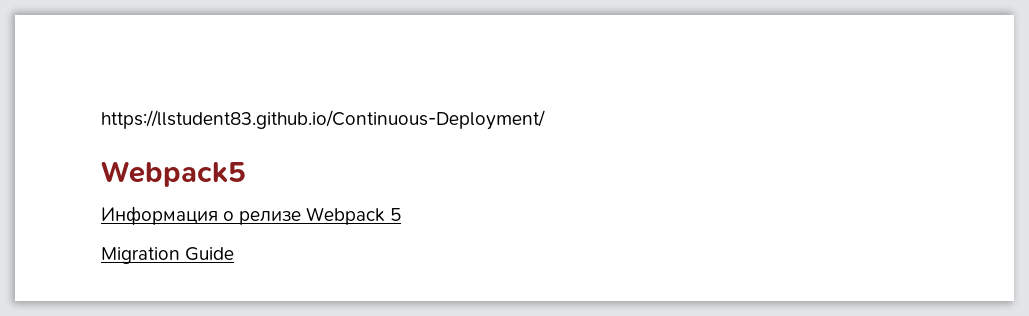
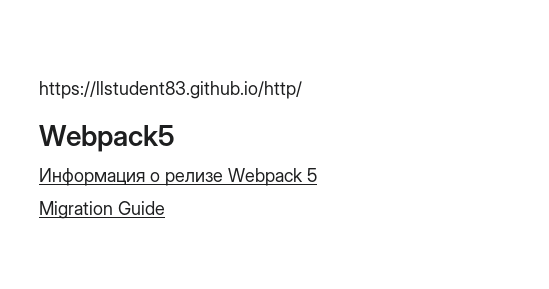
[101,110,545,130] https://llstudent83.github.io/Continuous-Deployment/ -> [39,81,302,99] https://llstudent83.github.io/http/

